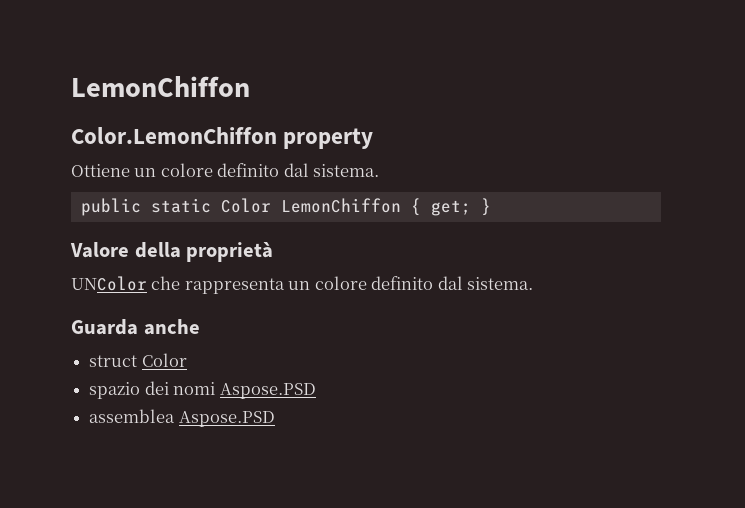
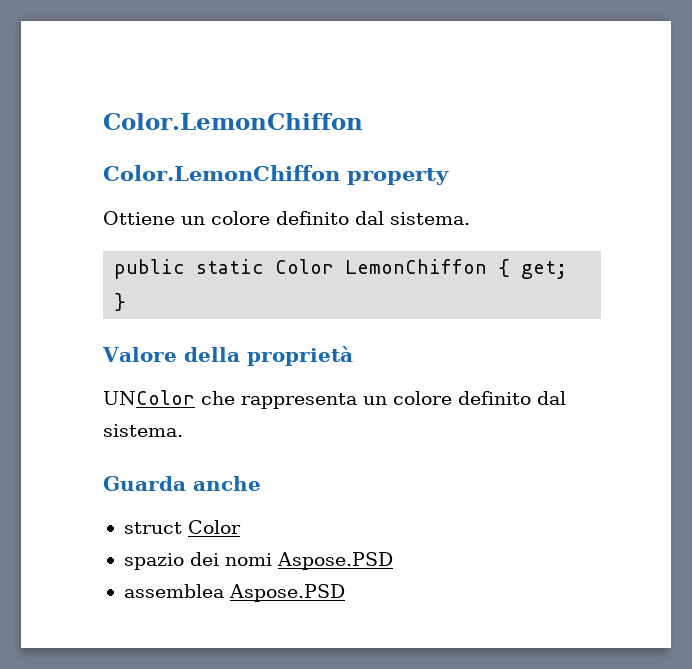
[71,76,250,97] LemonChiffon -> [103,113,363,130] Color.LemonChiffon

